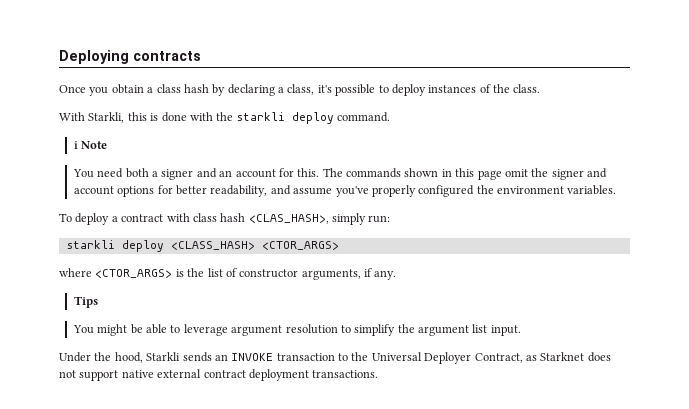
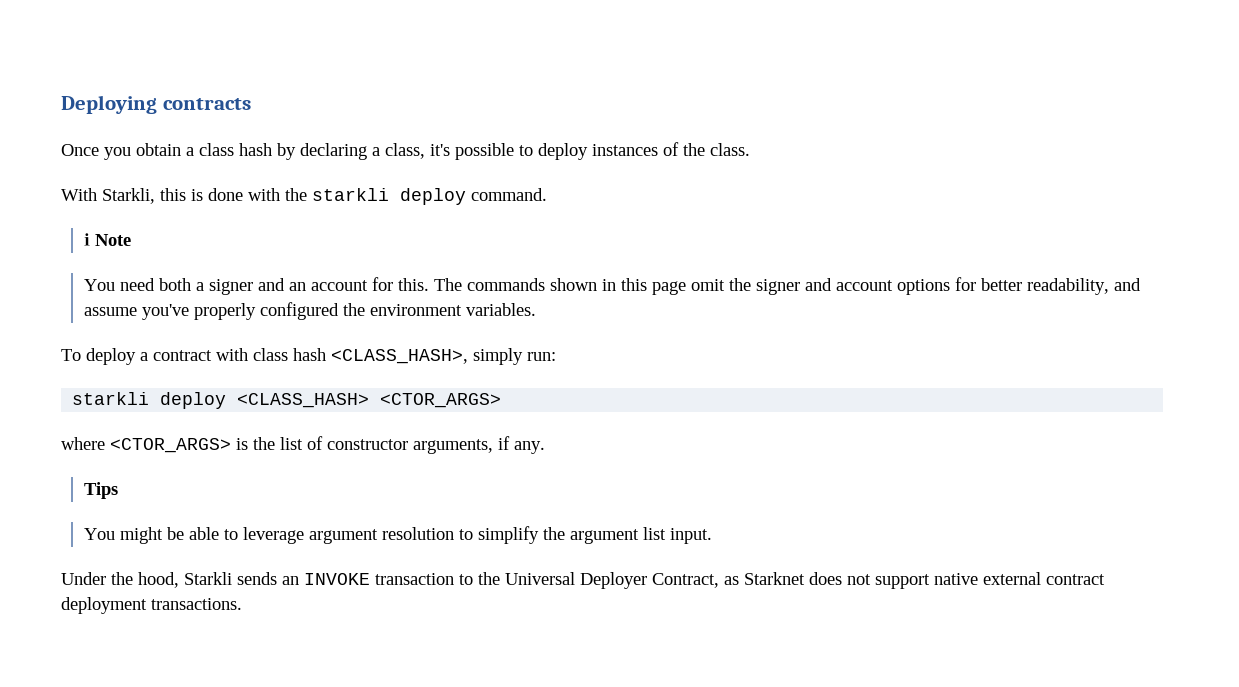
[248,214,329,224] <CLAS_HASH>, -> [331,349,468,364] <CLASS_HASH>,

